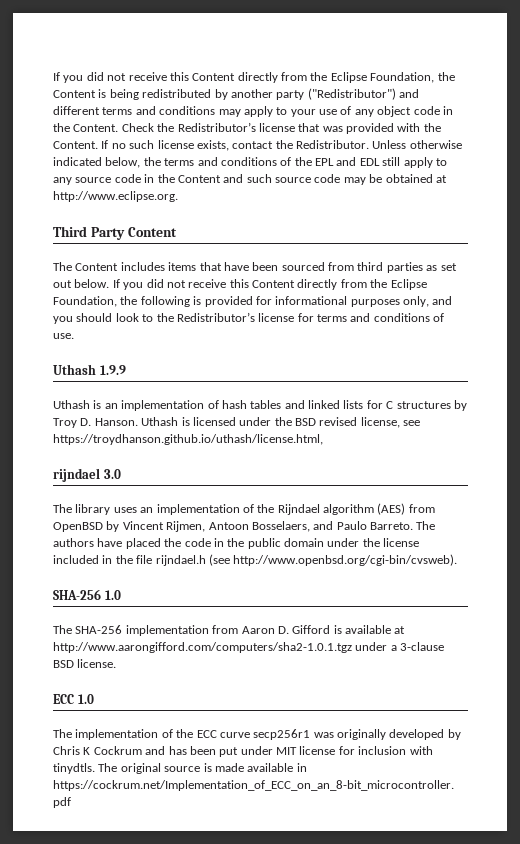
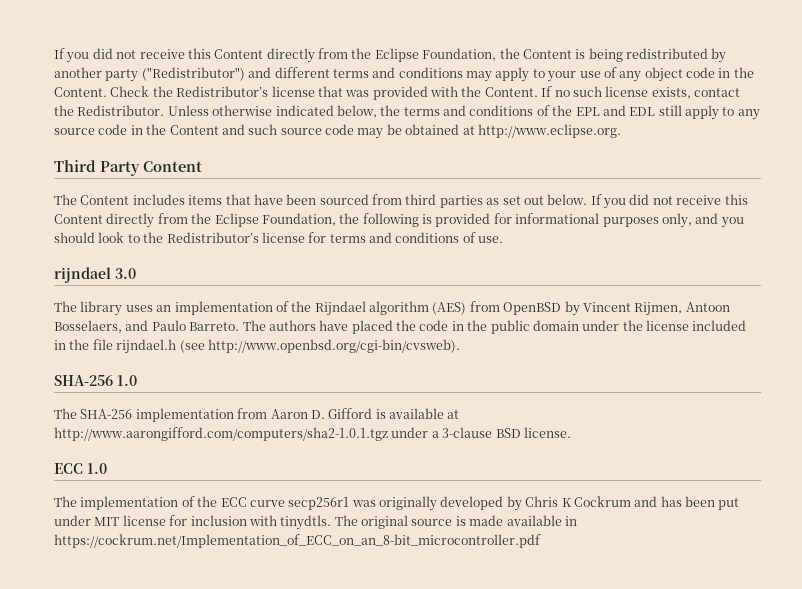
[53,364,126,375] [53,400,467,411] [53,417,421,428] [53,434,323,445] // Uthash 1.9.9 // Uthash is an implementation of hash tables and linked lists for C structures by Troy D. Hanson. Uthash is licensed under the BSD revised license, see https://troydhanson.github.io/uthash/license.html, -> (504, 239) none

